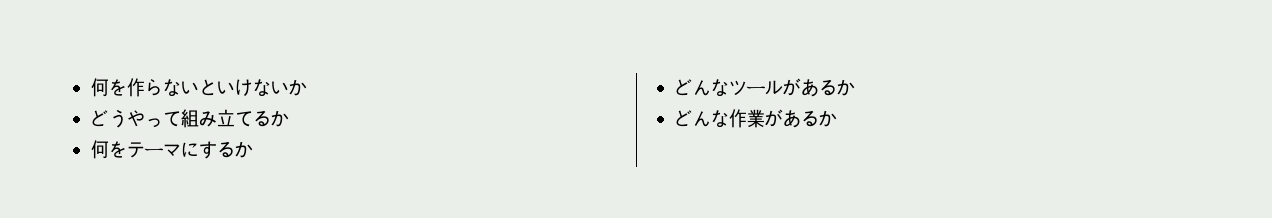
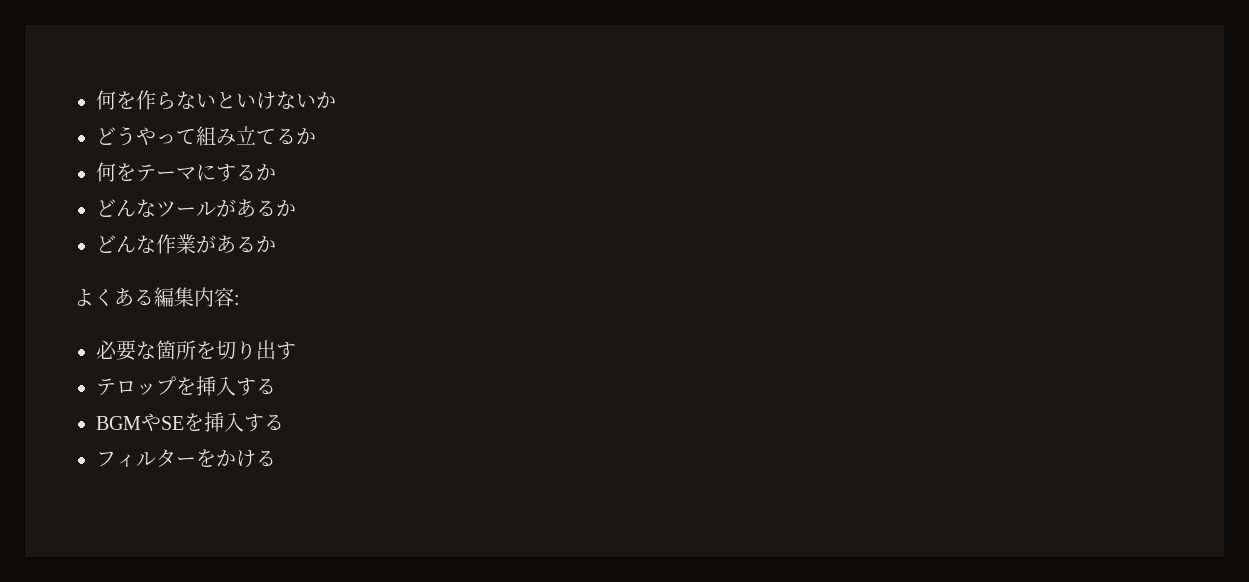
(837, 118) none -> [74,287,240,307] [96,340,296,361] [96,376,276,396] [96,412,284,432] [96,449,276,468] // よくある編集内容: // 必要な箇所を切り出す // テロップを挿入する // BGMやSEを挿入する // フィルターをかける

